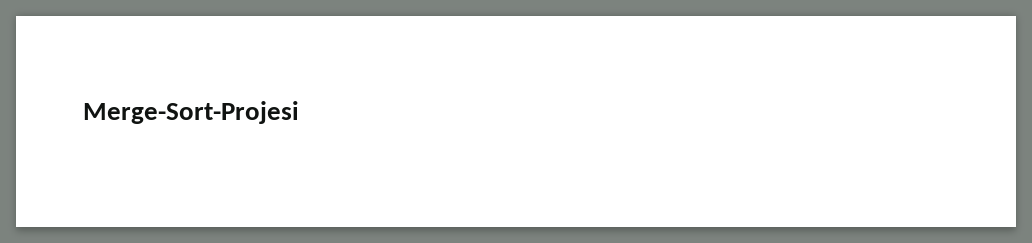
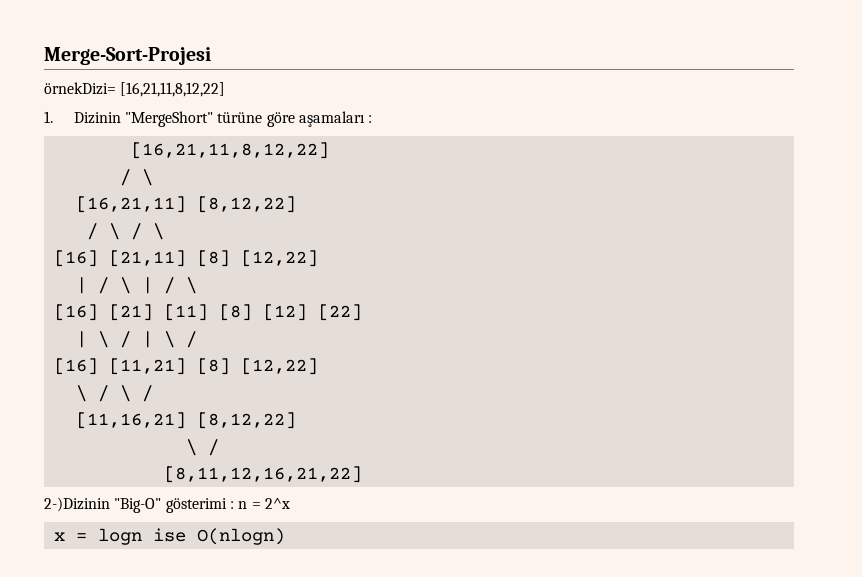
(299, 112) none -> [44,82,226,97] [44,111,373,127] [130,142,329,159] [119,169,153,186] [75,196,296,213] [86,223,164,240] [53,250,318,267] [75,277,197,294] [53,304,362,321] [75,331,197,348] [53,358,318,375] [75,385,153,402] [75,412,296,429] [185,439,219,456] [163,466,362,483] [44,497,290,513] [53,528,285,545] // örnekDizi= [16,21,11,8,12,22] // 1. Dizinin "MergeShort" türüne göre aşamaları : // [16,21,11,8,12,22] // / \ // [16,21,11] [8,12,22] // / \ / \ // [16] [21,11] [8] [12,22] // | / \ | / \ // [16] [21] [11] [8] [12] [22] // | \ / | \ / // [16] [11,21] [8] [12,22] // \ / \ / // [11,16,21] [8,12,22] // \ / // [8,11,12,16,21,22] // 2-)Dizinin "Big-O" gösterimi : n = 2^x // x = logn ise O(nlogn)

